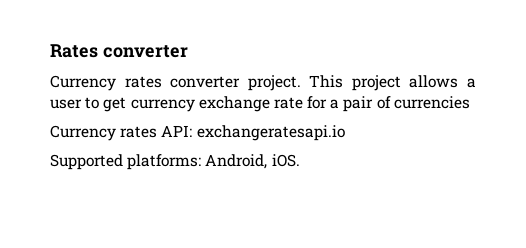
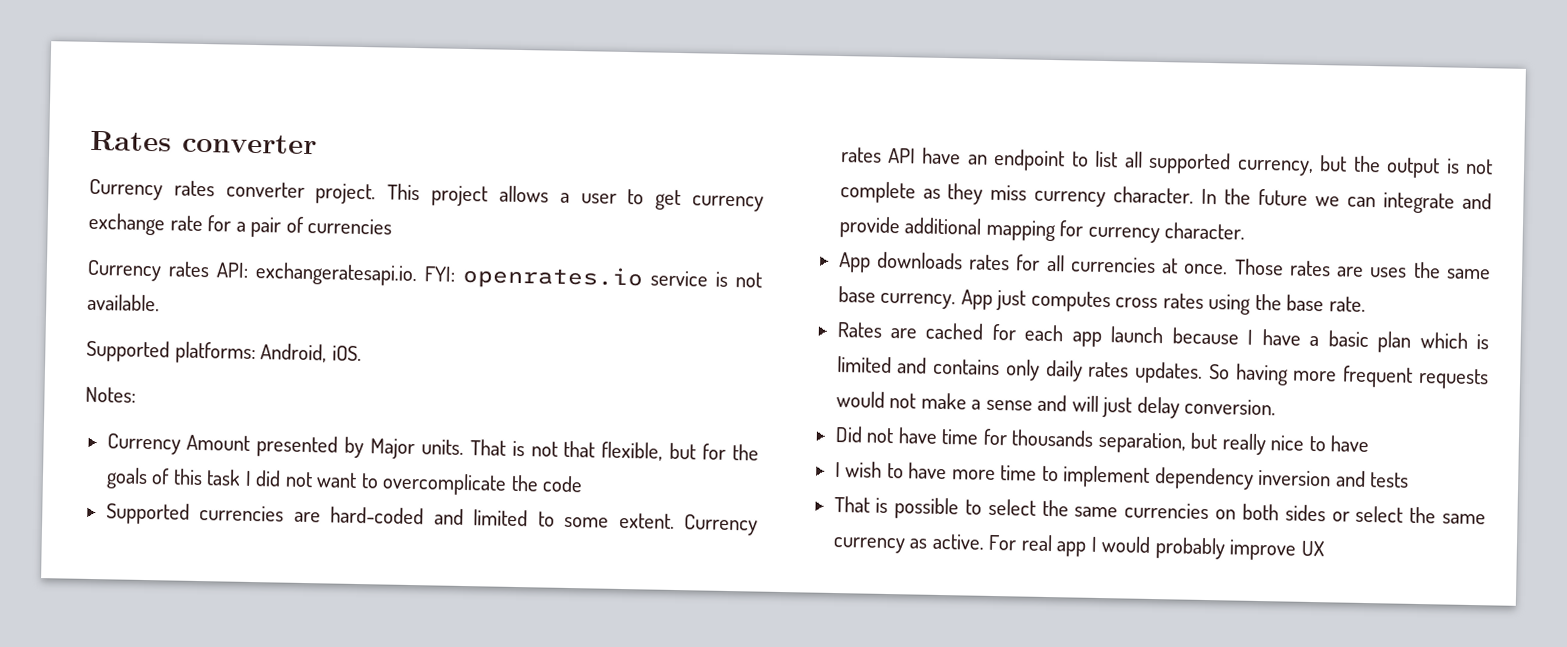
[196,125,345,141] [50,154,300,170] exchangeratesapi.io // Supported platforms: Android, iOS. -> [255,262,762,291] [87,293,160,312] [86,339,362,365] [85,386,136,403] [106,433,760,461] [105,467,584,496] [105,502,759,536] [840,147,1493,179] [839,181,1492,214] [838,216,1246,244] [837,251,1491,280] [837,286,1366,315] [836,322,1489,353] [836,356,1489,390] [835,390,1277,419] [834,425,1370,456] [834,461,1410,490] [833,495,1486,525] [832,533,1324,561] exchangeratesapi.io. FYI: openrates.io service is not available. // Supported platforms: Android, iOS. // Notes: // Currency Amount presented by Major units. That is not that flexible, but for the goals of this task I did not want to overcomplicate the code // Supported currencies are hard-coded and limited to some extent. Currency rates API have an endpoint to list all supported currency, but the output is not complete as they miss currency character. In the future we can integrate and provide additional mapping for currency character. // App downloads rates for all currencies at once. Those rates are uses the same base currency. App just computes cross rates using the base rate. // Rates are cached for each app launch because I have a basic plan which is limited and contains only daily rates updates. So having more frequent requests would not make a sense and will just delay conversion. // Did not have time for thousands separation, but really nice to have // I wish to have more time to implement dependency inversion and tests // That is possible to select the same currencies on both sides or select the same currency as active. For real app I would probably improve UX

